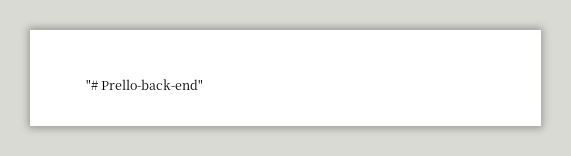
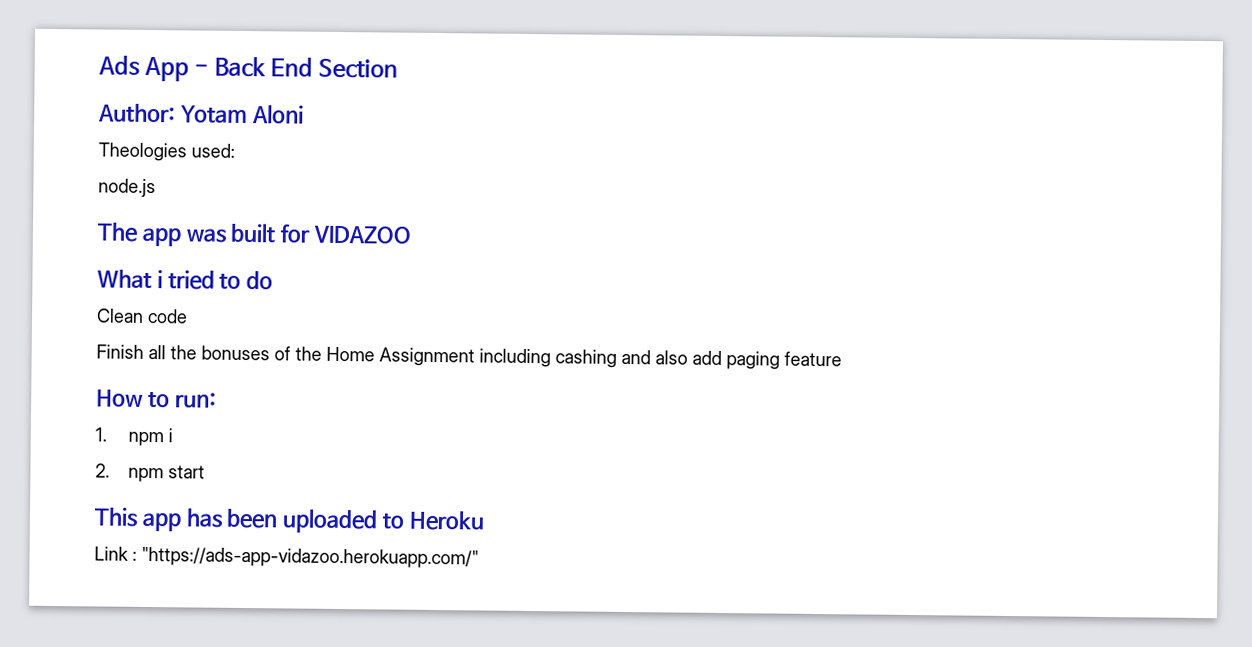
[86,79,204,90] "# Prello-back-end" -> [98,55,399,82] [98,103,304,124] [98,142,235,162] [98,178,156,198] [97,222,413,247] [97,269,274,290] [96,308,188,324] [96,344,842,370] [96,389,217,408] [95,427,174,447] [95,463,206,483] [94,507,485,534] [94,546,479,569] Ads App - Back End Section // Author: Yotam Aloni // Theologies used: // node.js // The app was built for VIDAZOO // What i tried to do // Clean code // Finish all the bonuses of the Home Assignment including cashing and also add paging feature // How to run: // 1. npm i // 2. npm start // This app has been uploaded to Heroku // Link : "https://ads-app-vidazoo.herokuapp.com/"

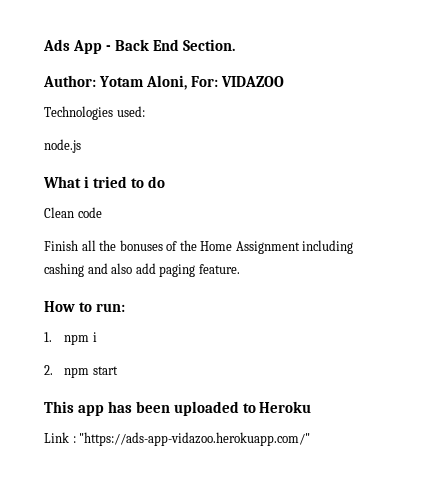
[318,58,399,79] Section -> [183,39,236,51] Section.
[251,104,304,124] [98,142,235,162] [98,178,156,198] [97,222,413,247] Aloni // Theologies used: // node.js // The app was built for VIDAZOO -> [145,75,284,90] [44,106,145,120] [44,139,81,153] Aloni, For: VIDAZOO // Technologies used: // node.js
[784,351,842,367] feature -> [198,264,240,274] feature.

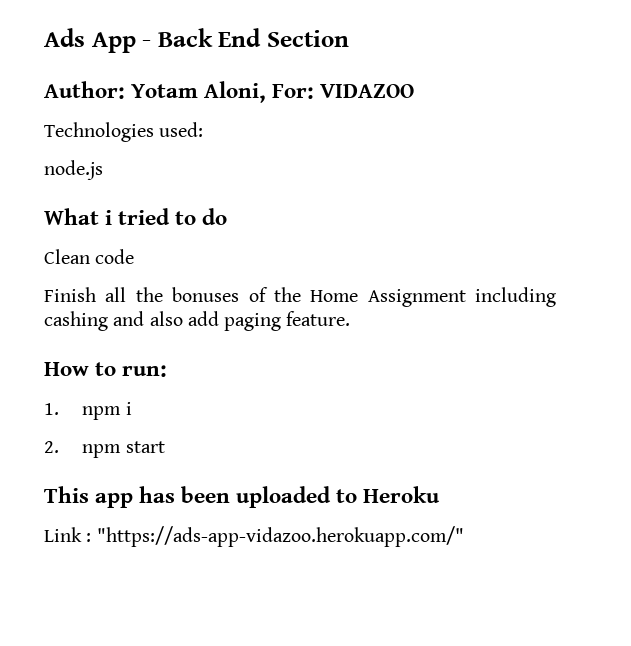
[183,39,236,51] Section. -> [267,30,350,47] Section

